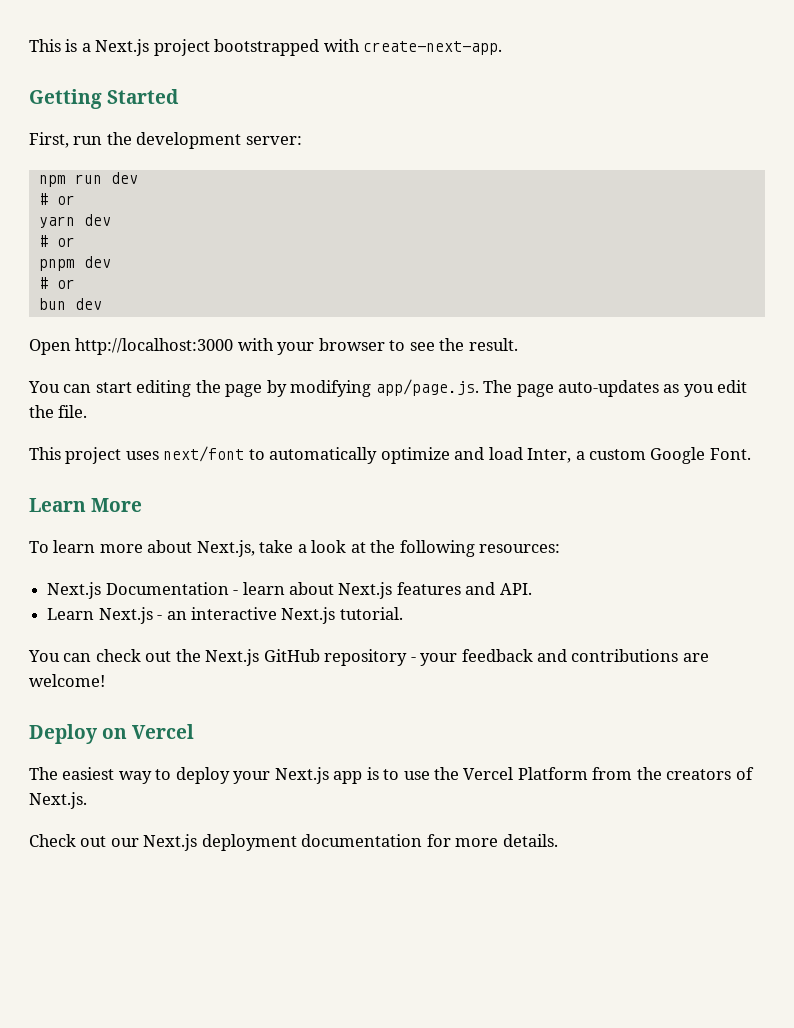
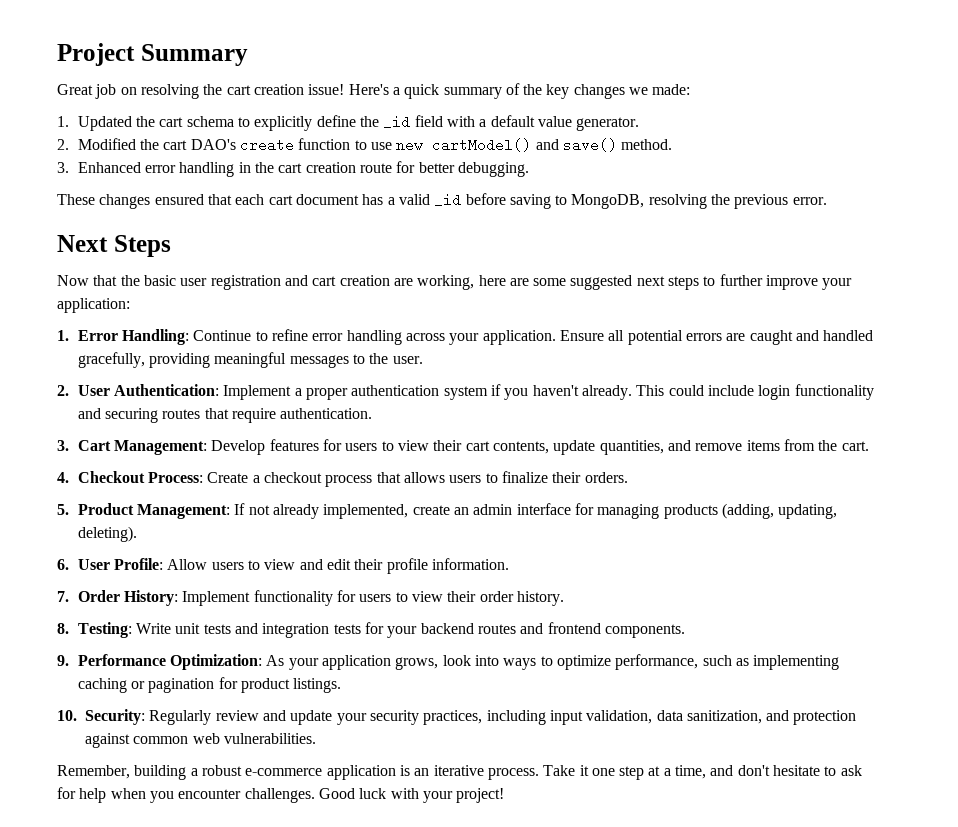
[29,39,503,56] [29,89,180,109] [29,132,302,149] [38,172,138,187] [38,193,75,205] [38,214,111,228] [38,235,75,247] [38,256,111,271] [38,277,75,289] [38,298,102,310] [29,338,518,355] [28,379,748,397] [29,405,88,418] [29,446,751,464] [29,498,143,512] [29,540,561,557] [47,582,532,599] [47,607,403,624] [28,649,709,666] [29,674,105,687] [29,724,195,744] [29,767,754,784] [29,792,87,809] [29,834,558,851] This is a Next.js project bootstrapped with create-next-app. // Getting Started // First, run the development server: // npm run dev // # or // yarn dev // # or // pnpm dev // # or // bun dev // Open http://localhost:3000 with your browser to see the result. // You can start editing the page by modifying app/page.js. The page auto-updates as you edit the file. // This project uses next/font to automatically optimize and load Inter, a custom Google Font. // Learn More // To learn more about Next.js, take a look at the following resources: // Next.js Documentation - learn about Next.js features and API. // Learn Next.js - an interactive Next.js tutorial. // You can check out the Next.js GitHub repository - your feedback and contributions are welcome! // Deploy on Vercel // The easiest way to deploy your Next.js app is to use the Vercel Platform from the creators of Next.js. // Check out our Next.js deployment documentation for more details. -> [57,43,248,66] [57,83,691,99] [57,115,640,131] [57,138,673,152] [57,161,529,177] [57,193,827,209] [57,235,171,257] [57,274,853,290] [57,298,130,313] [57,329,874,345] [77,352,423,368] [57,384,874,400] [77,408,373,423] [57,439,869,455] [57,471,628,487] [57,503,838,519] [77,526,137,542] [57,558,509,574] [57,590,564,606] [57,622,685,638] [57,654,840,670] [77,677,342,693] [57,709,857,725] [85,733,316,748] [57,765,862,780] [57,787,505,803] Project Summary // Great job on resolving the cart creation issue! Here's a quick summary of the key changes we made: // 1. Updated the cart schema to explicitly define the _id field with a default value generator. // 2. Modified the cart DAO's create function to use new cartModel() and save() method. // 3. Enhanced error handling in the cart creation route for better debugging. // These changes ensured that each cart document has a valid _id before saving to MongoDB, resolving the previous error. // Next Steps // Now that the basic user registration and cart creation are working, here are some suggested next steps to further improve your application: // 1. Error Handling: Continue to refine error handling across your application. Ensure all potential errors are caught and handled gracefully, providing meaningful messages to the user. // 2. User Authentication: Implement a proper authentication system if you haven't already. This could include login functionality and securing routes that require authentication. // 3. Cart Management: Develop features for users to view their cart contents, update quantities, and remove items from the cart. // 4. Checkout Process: Create a checkout process that allows users to finalize their orders. // 5. Product Management: If not already implemented, create an admin interface for managing products (adding, updating, deleting). // 6. User Profile: Allow users to view and edit their profile information. // 7. Order History: Implement functionality for users to view their order history. // 8. Testing: Write unit tests and integration tests for your backend routes and frontend components. // 9. Performance Optimization: As your application grows, look into ways to optimize performance, such as implementing caching or pagination for product listings. // 10. Security: Regularly review and update your security practices, including input validation, data sanitization, and protection against common web vulnerabilities. // Remember, building a robust e-commerce application is an iterative process. Take it one step at a time, and don't hesitate to ask for help when you encounter challenges. Good luck with your project!

